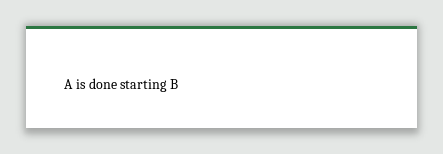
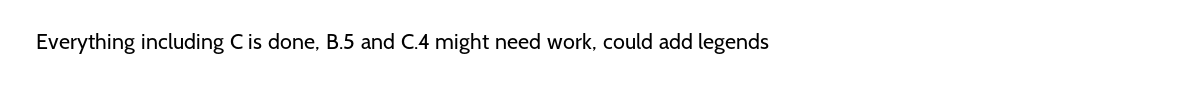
[64,78,179,92] A is done starting B -> [36,33,770,54] Everything including C is done, B.5 and C.4 might need work, could add legends

